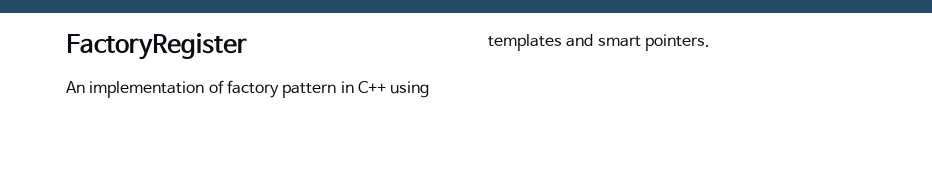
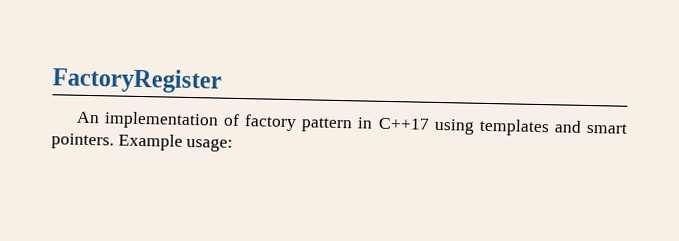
[357,81,386,93] C++ -> [377,117,430,130] C++17
(710, 42) none -> [117,133,234,152] Example usage:

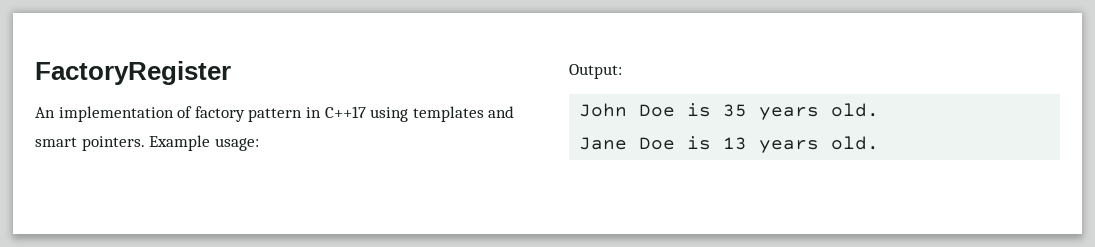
(234, 144) none -> [569,64,622,79] [579,103,880,120] [579,136,880,153] // Output: // John Doe is 35 years old. // Jane Doe is 13 years old.

